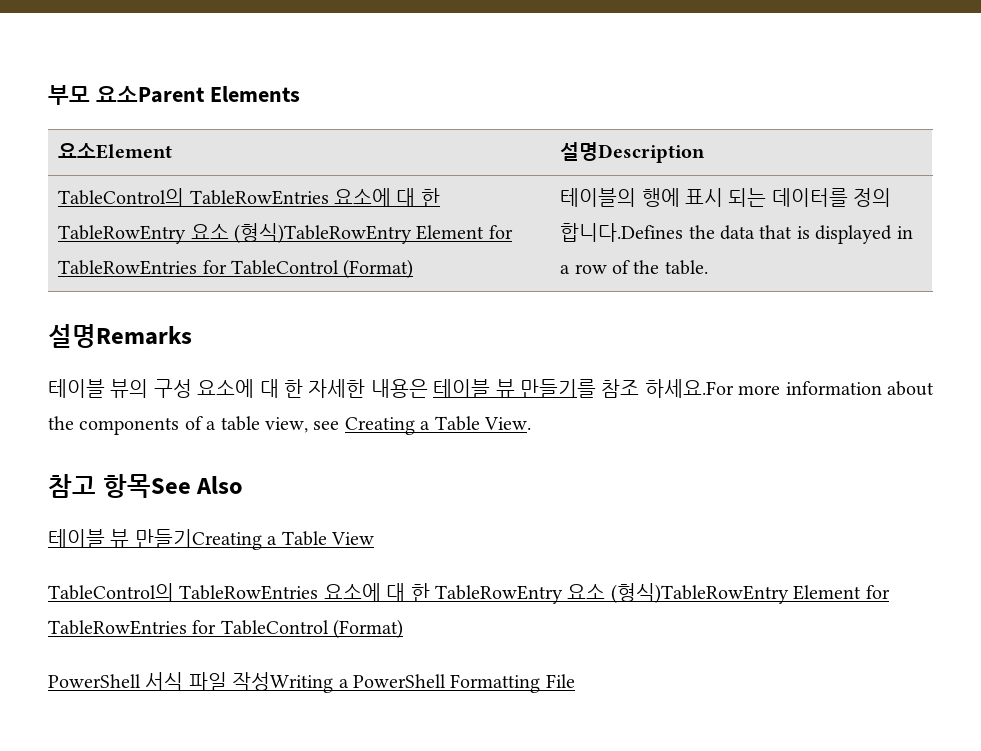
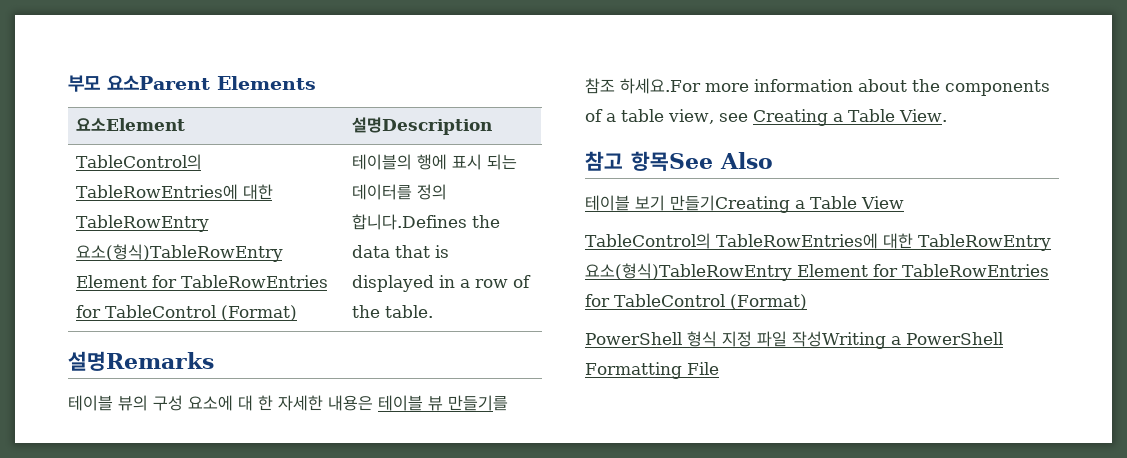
[189,188,440,207] [58,223,412,244] TableRowEntries 요소에 대 한 TableRowEntry 요소 (형식)TableRowEntry -> [75,184,273,200] [75,215,209,232] [75,244,283,262] TableRowEntries에 대한 TableRowEntry 요소(형식)TableRowEntry
[110,529,130,548] 뷰 -> [635,195,665,211] 보기
[179,583,789,604] TableRowEntries 요소에 대 한 TableRowEntry 요소 (형식)TableRowEntry -> [715,233,1051,251] [585,263,792,281] TableRowEntries에 대한 TableRowEntry 요소(형식)TableRowEntry
[145,672,184,691] 서식 -> [687,331,752,347] 형식 지정

